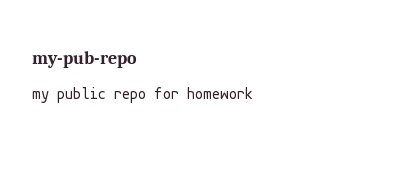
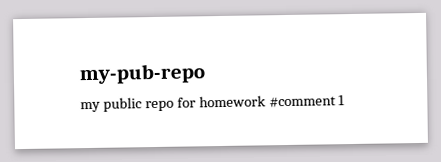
(253, 93) none -> [268,95,346,108] #comment 1

